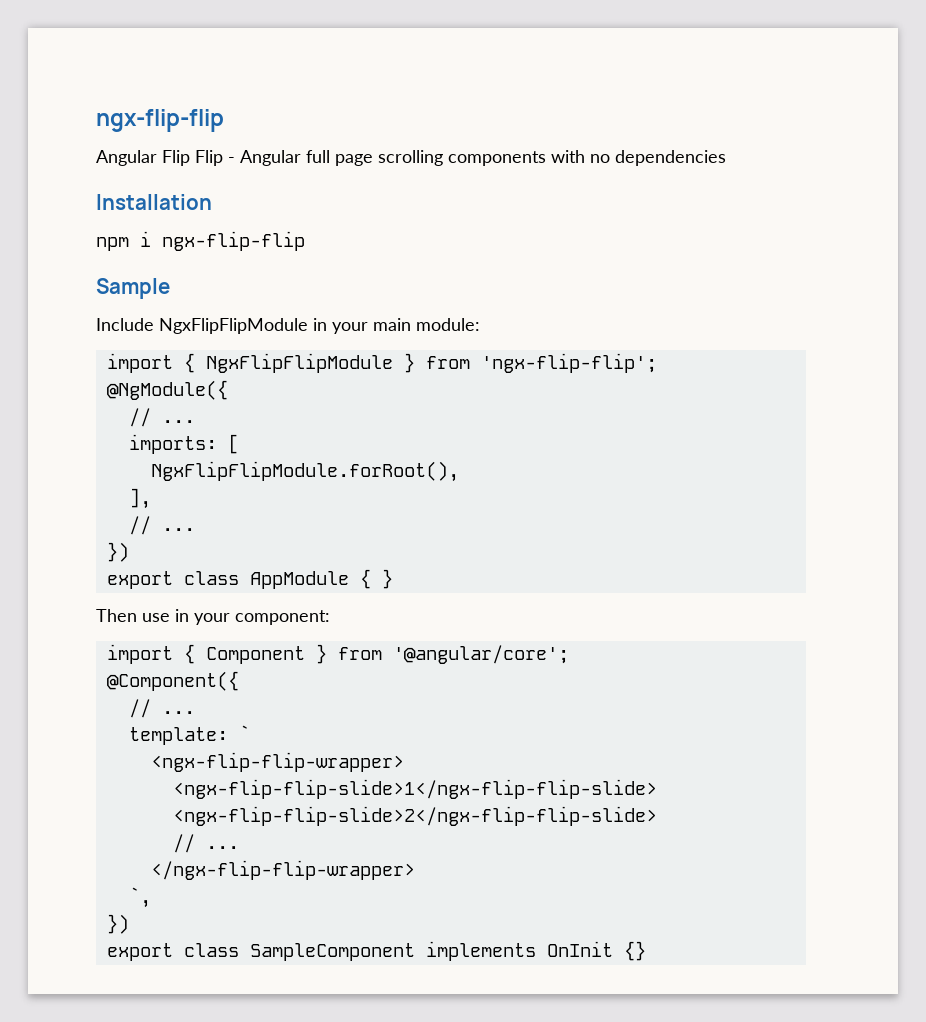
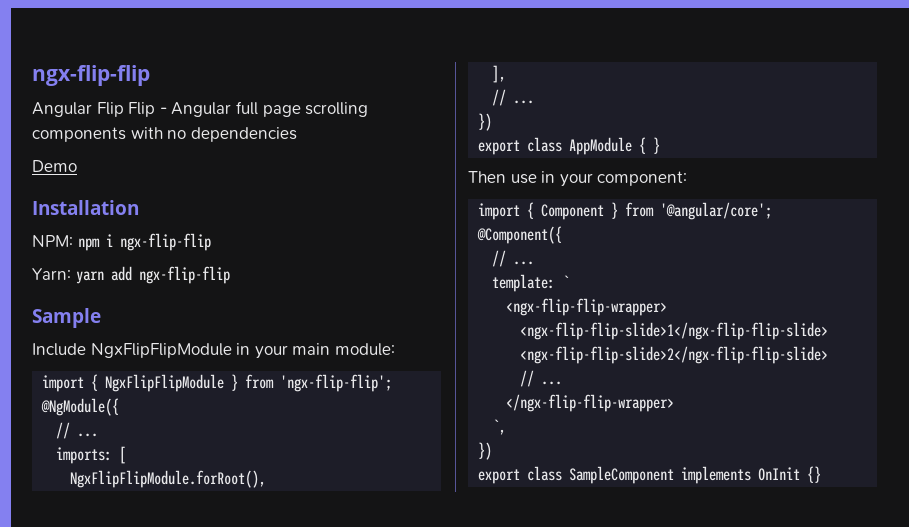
(726, 158) none -> [32,160,77,172] // Demo
(212, 202) none -> [32,235,73,247] NPM:
(305, 241) none -> [32,266,230,284] // Yarn: yarn add ngx-flip-flip

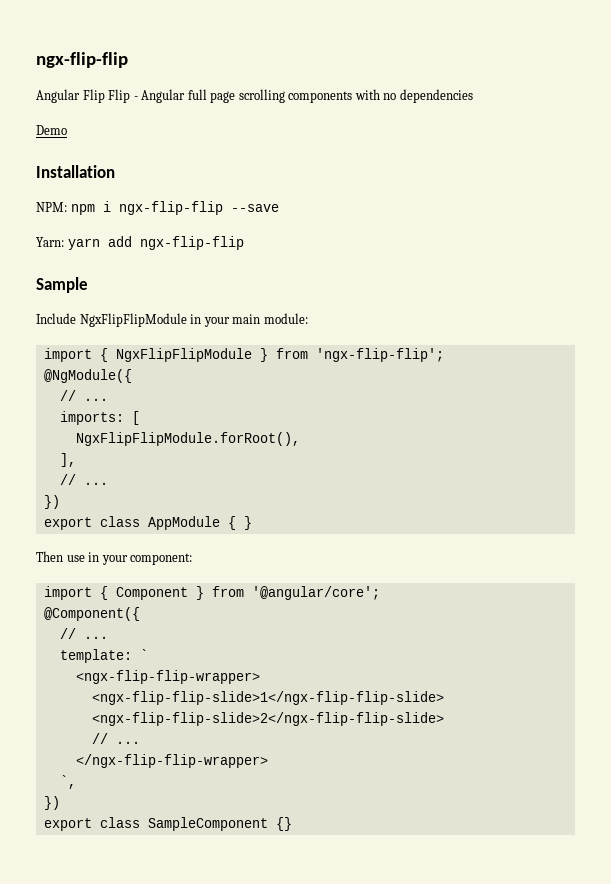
(211, 242) none -> [230,204,279,212] --save
[681,466,801,484] implements OnInit -> (268, 824) none

